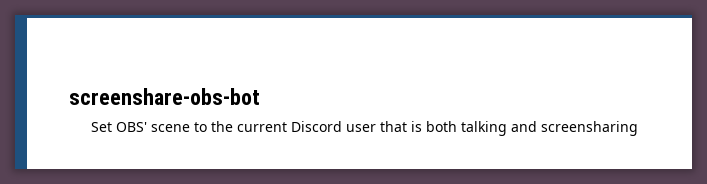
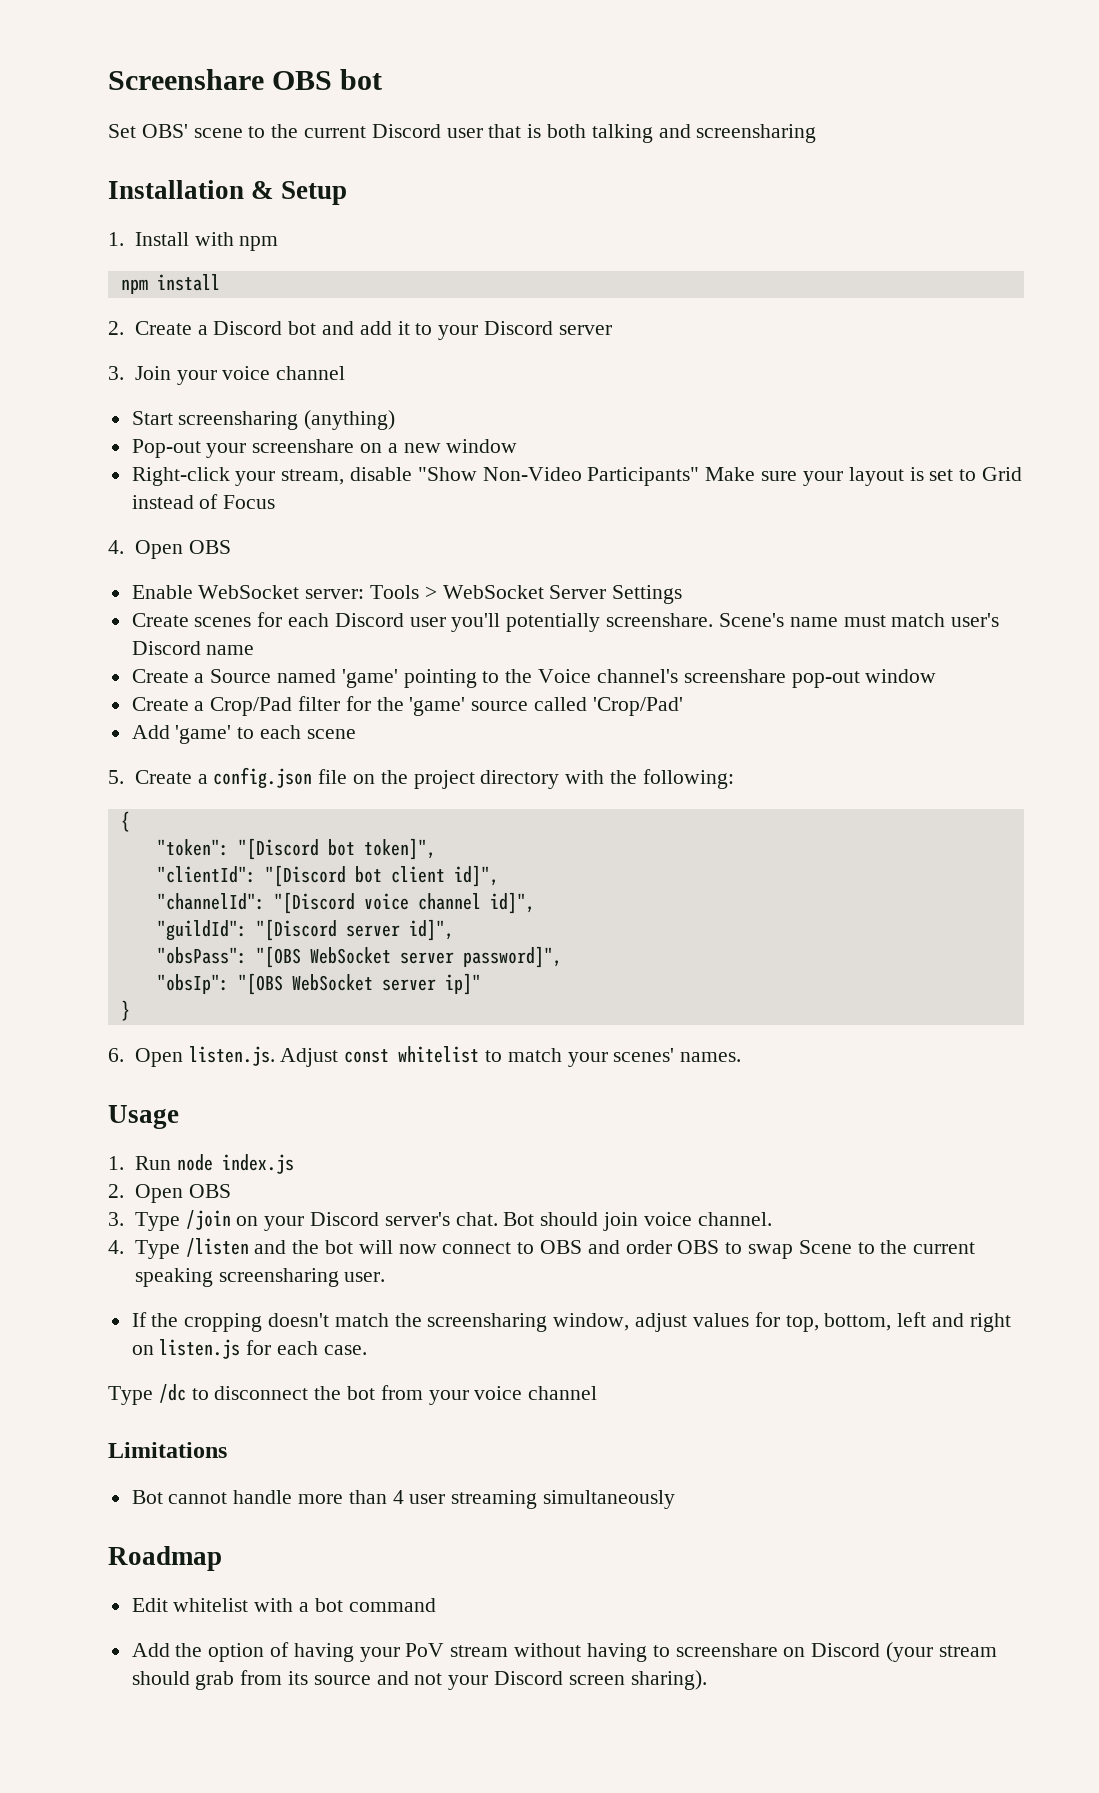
[69,88,260,105] screenshare-obs-bot -> [108,69,383,90] Screenshare OBS bot
(638, 128) none -> [108,180,347,205] [108,232,279,251] [120,274,220,294] [108,321,612,340] [108,366,346,385] [131,410,396,430] [131,439,518,458] [131,467,1022,486] [131,494,276,509] [108,540,231,559] [131,585,683,604] [131,612,1000,632] [131,641,255,655] [131,669,937,688] [131,696,683,716] [131,725,356,744] [108,767,734,789] [120,811,130,832] [156,838,436,860] [156,865,499,887] [156,892,535,914] [156,919,454,941] [156,946,562,968] [156,973,481,995] [120,1000,130,1021] [108,1046,742,1067] [108,1105,179,1129] [108,1154,294,1174] [108,1184,231,1203] [108,1210,772,1231] [108,1238,976,1259] [134,1268,386,1287] [131,1312,1011,1332] [131,1339,367,1359] [108,1384,598,1405] [108,1442,227,1458] [131,1490,676,1509] [108,1546,222,1571] [131,1598,436,1612] [131,1642,997,1662] [131,1670,707,1690] // Installation & Setup // 1. Install with npm // npm install // 2. Create a Discord bot and add it to your Discord server // 3. Join your voice channel // Start screensharing (anything) // Pop-out your screenshare on a new window // Right-click your stream, disable "Show Non-Video Participants" Make sure your layout is set to Grid instead of Focus // 4. Open OBS // Enable WebSocket server: Tools > WebSocket Server Settings // Create scenes for each Discord user you'll potentially screenshare. Scene's name must match user's Discord name // Create a Source named 'game' pointing to the Voice channel's screenshare pop-out window // Create a Crop/Pad filter for the 'game' source called 'Crop/Pad' // Add 'game' to each scene // 5. Create a config.json file on the project directory with the following: // { // "token": "[Discord bot token]", // "clientId": "[Discord bot client id]", // "channelId": "[Discord voice channel id]", // "guildId": "[Discord server id]", // "obsPass": "[OBS WebSocket server password]", // "obsIp": "[OBS WebSocket server ip]" // } // 6. Open listen.js. Adjust const whitelist to match your scenes' names. // Usage // 1. Run node index.js // 2. Open OBS // 3. Type /join on your Discord server's chat. Bot should join voice channel. // 4. Type /listen and the bot will now connect to OBS and order OBS to swap Scene to the current speaking screensharing user. // If the cropping doesn't match the screensharing window, adjust values for top, bottom, left and right on listen.js for each case. // Type /dc to disconnect the bot from your voice channel // Limitations // Bot cannot handle more than 4 user streaming simultaneously // Roadmap // Edit whitelist with a bot command // Add the option of having your PoV stream without having to screenshare on Discord (your stream should grab from its source and not your Discord screen sharing).

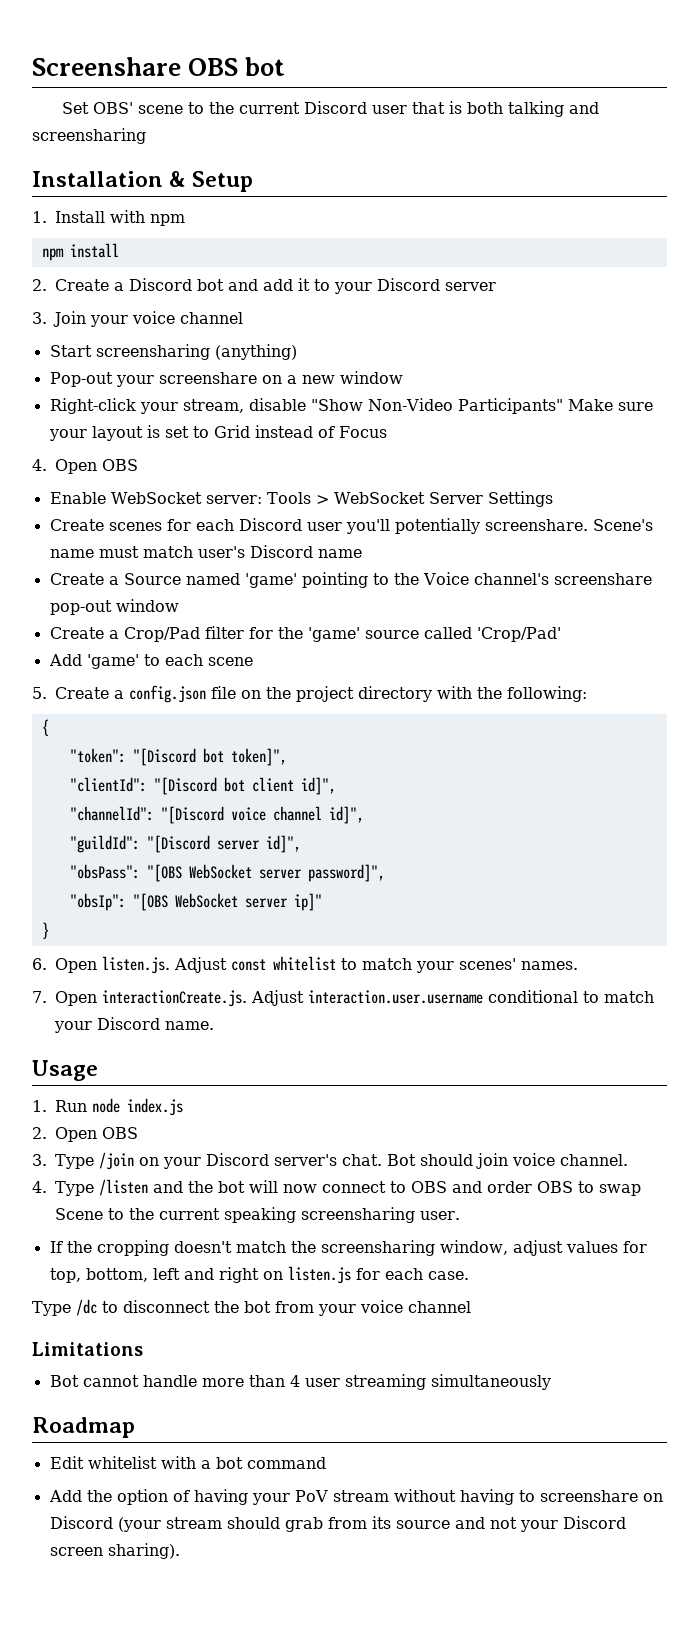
(742, 1057) none -> [32,990,654,1007] [54,1017,214,1033] // 7. Open interactionCreate.js. Adjust interaction.user.username conditional to match your Discord name.

